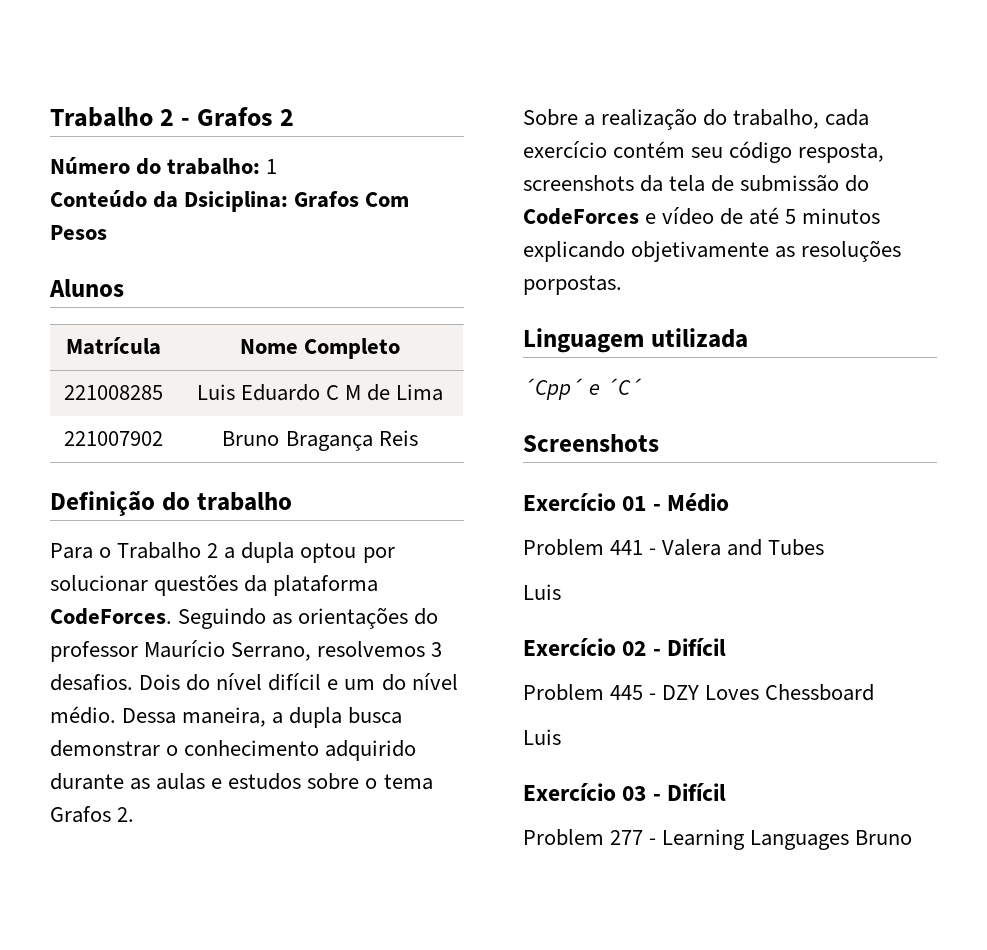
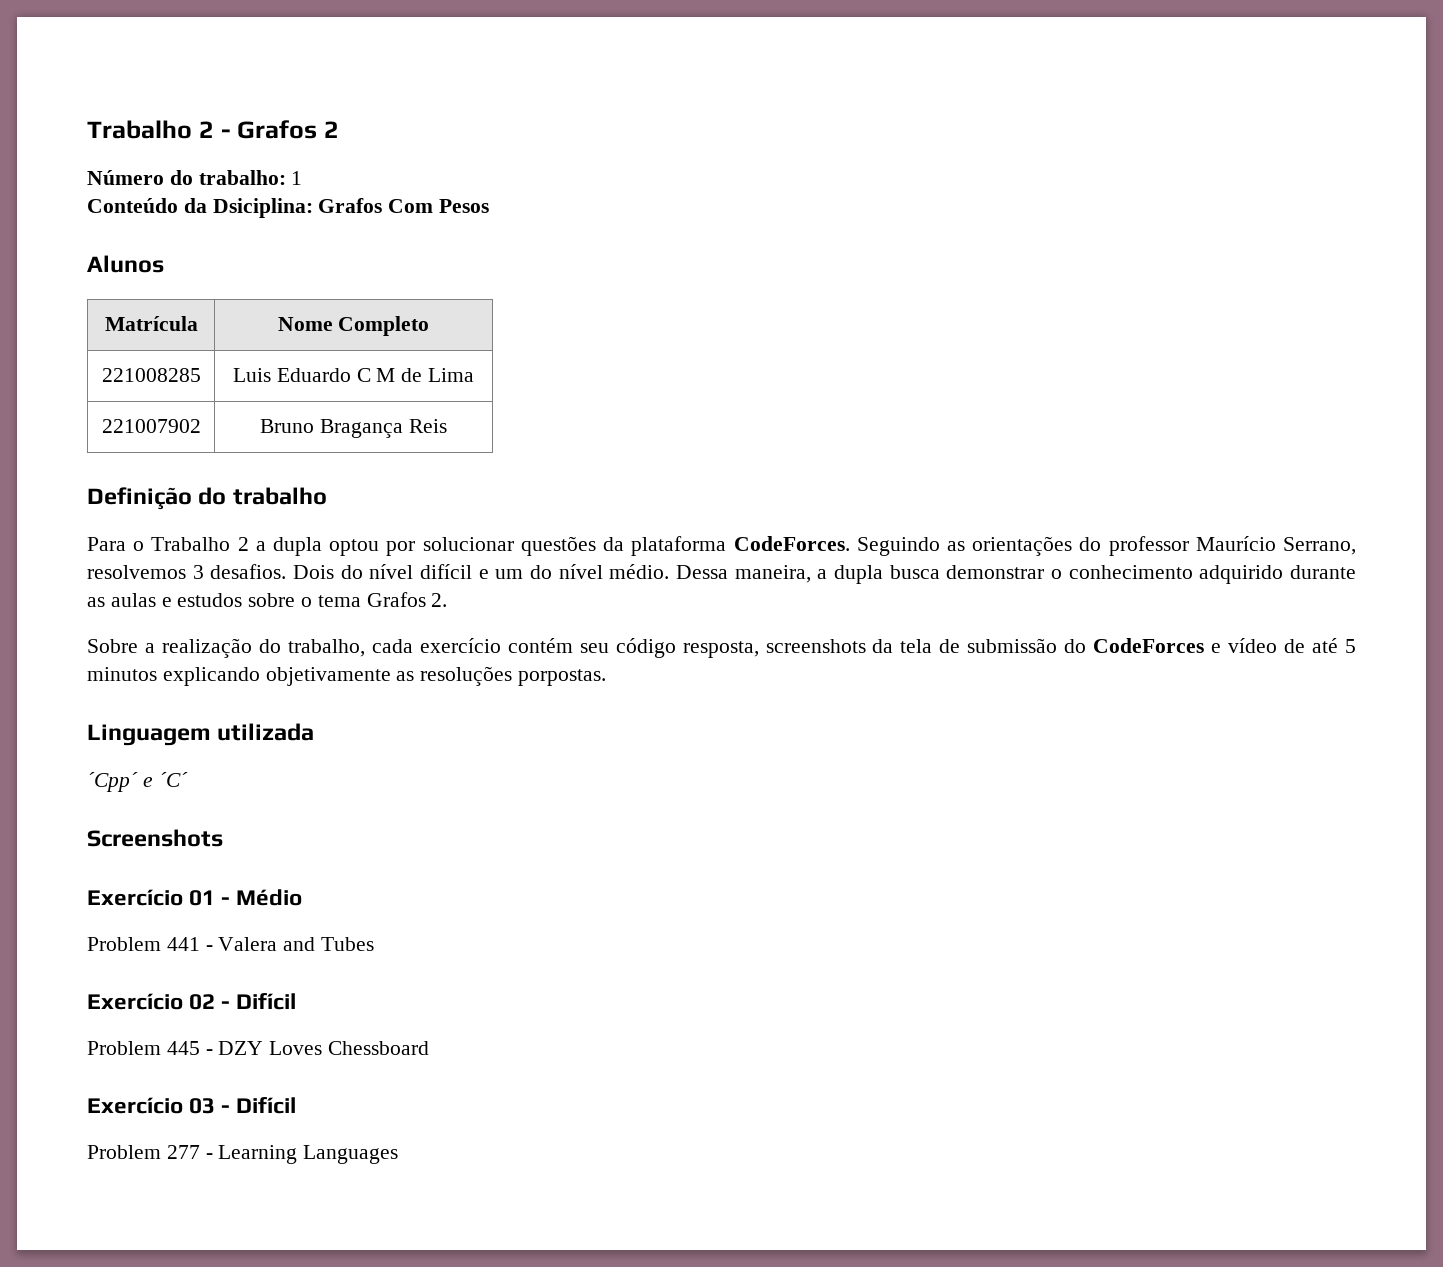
[523,584,561,600] // Luis -> (375, 944) none
[523,729,561,745] // Luis -> (430, 1048) none
[855,830,913,845] Bruno -> (399, 1154) none

